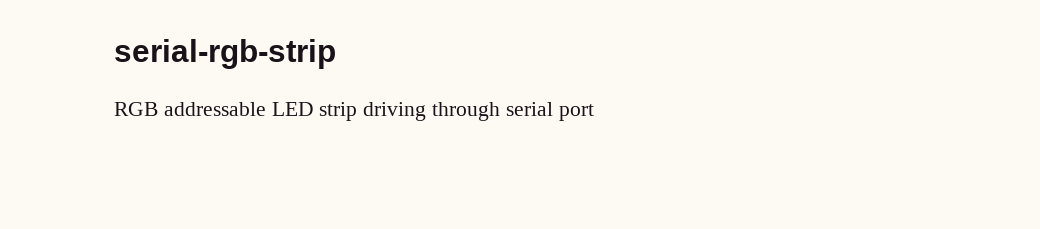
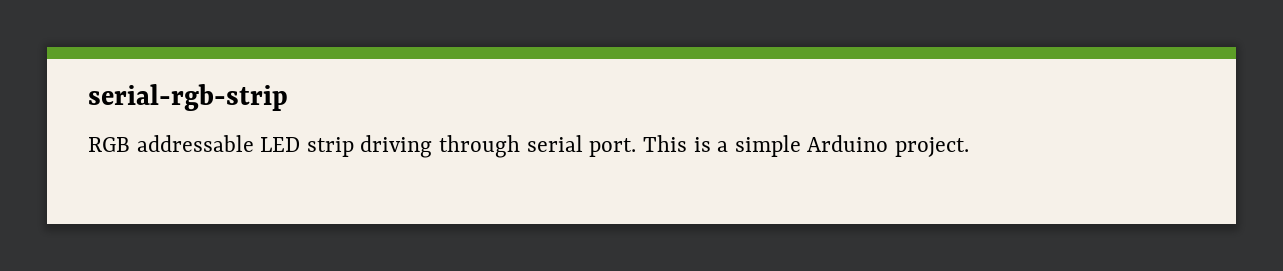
[558,104,594,121] port -> [589,135,969,157] port. This is a simple Arduino project.

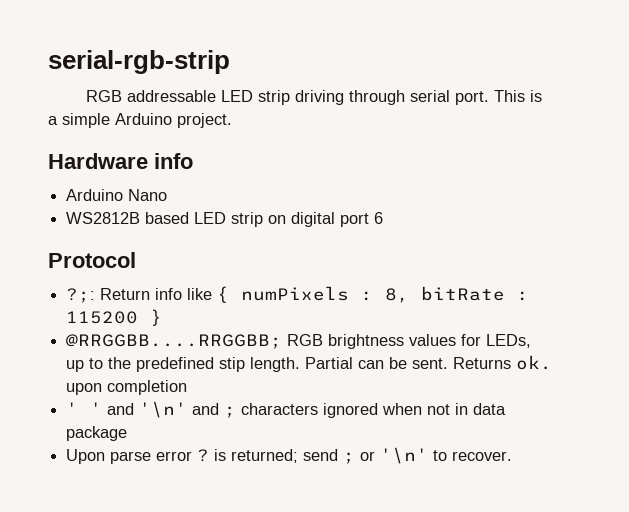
(969, 147) none -> [48,153,193,169] [66,189,168,201] [66,212,384,227] [48,252,136,268] [66,286,530,303] [66,309,163,326] [66,334,532,349] [66,355,553,372] [66,380,188,395] [66,401,507,418] [66,426,128,441] [66,447,513,464] // Hardware info // Arduino Nano // WS2812B based LED strip on digital port 6 // Protocol // ?;: Return info like { numPixels : 8, bitRate : 115200 } // @RRGGBB....RRGGBB; RGB brightness values for LEDs, up to the predefined stip length. Partial can be sent. Returns ok. upon completion // ' ' and '\n' and ; characters ignored when not in data package // Upon parse error ? is returned; send ; or '\n' to recover.

